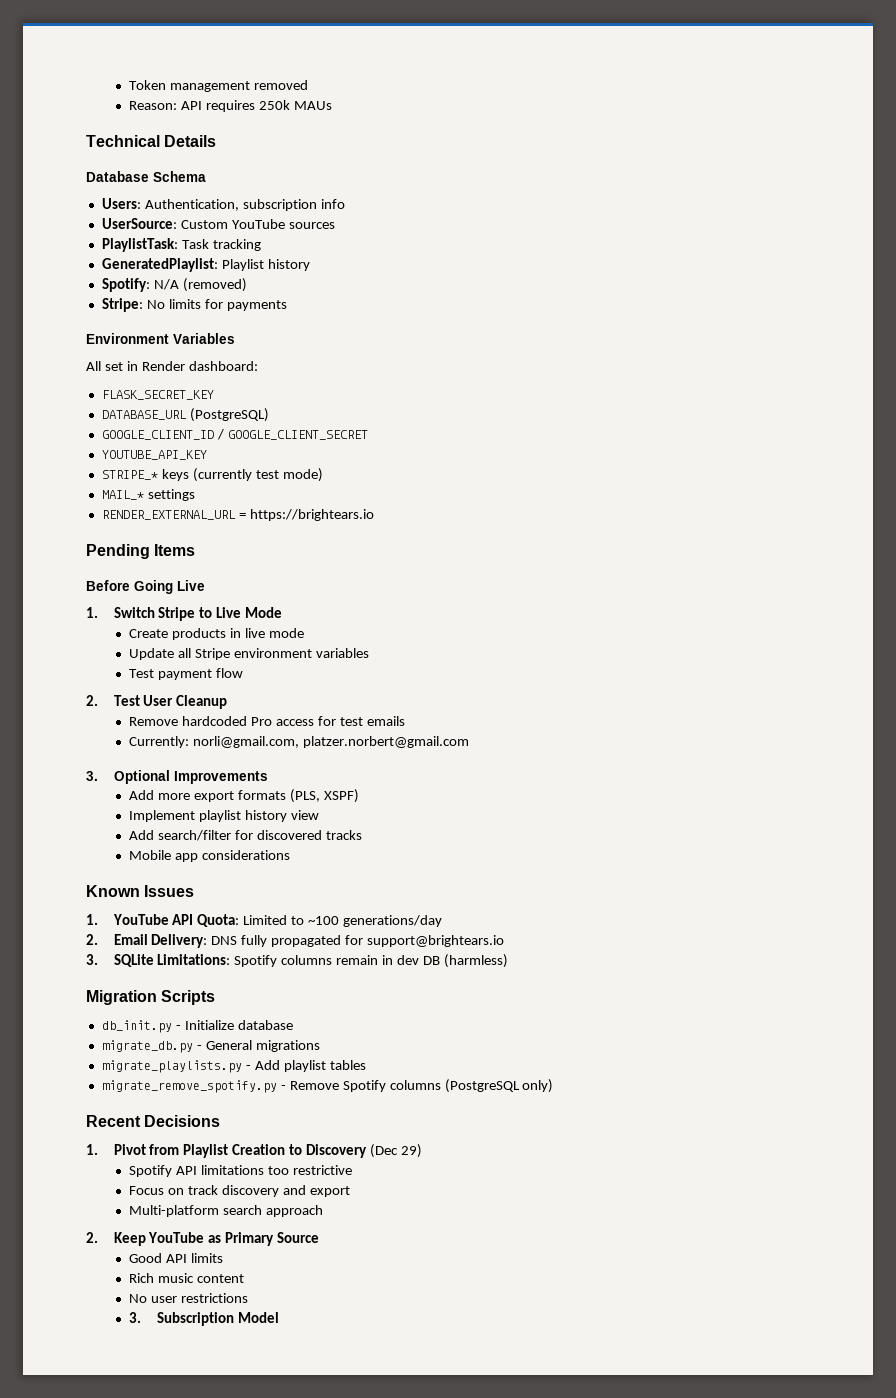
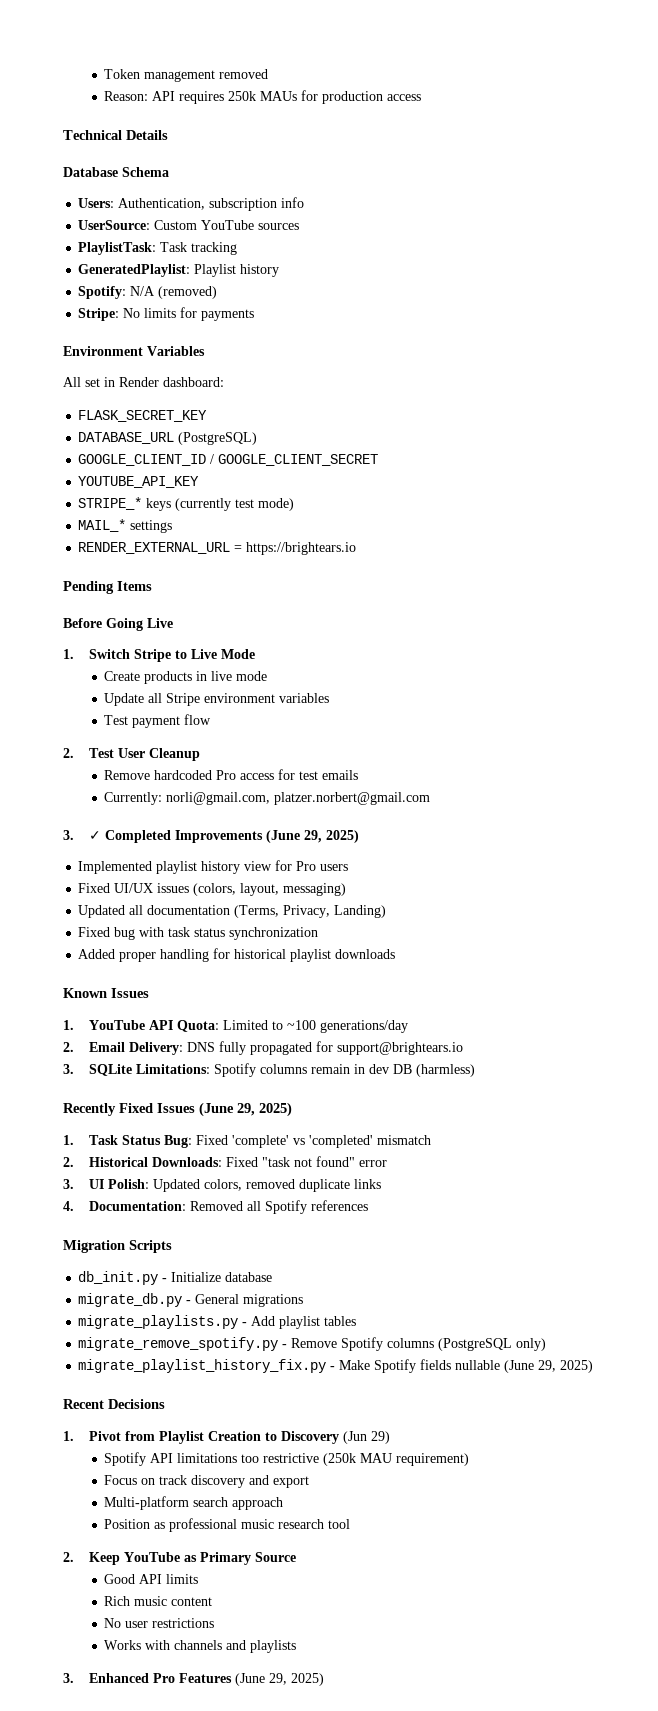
(333, 105) none -> [301,90,422,104] for production access
[113,770,170,784] Optional -> [89,830,172,843] ✓ Completed
[129,789,360,803] [129,810,320,822] [129,830,363,841] [129,850,291,862] // Add more export formats (PLS, XSPF) // Implement playlist history view // Add search/filter for discovered tracks // Mobile app considerations -> [266,830,360,843] [78,860,349,874] [78,883,347,896] [78,905,387,918] [78,927,319,940] [78,948,396,962] (June 29, 2025) // Implemented playlist history view for Pro users // Fixed UI/UX issues (colors, layout, messaging) // Updated all documentation (Terms, Privacy, Landing) // Fixed bug with task status synchronization // Added proper handling for historical playlist downloads
(508, 961) none -> [63,1102,292,1117] [63,1135,432,1148] [63,1156,388,1167] [63,1179,382,1192] [63,1200,369,1214] // Recently Fixed Issues (June 29, 2025) // 1. Task Status Bug: Fixed 'complete' vs 'completed' mismatch // 2. Historical Downloads: Fixed "task not found" error // 3. UI Polish: Updated colors, removed duplicate links // 4. Documentation: Removed all Spotify references
(554, 1086) none -> [78,1359,594,1373] // migrate_playlist_history_fix.py - Make Spotify fields nullable (June 29, 2025)
[370,1144,399,1158] (Dec -> [343,1431,368,1444] (Jun
(353, 1170) none -> [323,1453,470,1466] (250k MAU requirement)
(324, 1211) none -> [104,1518,351,1532] // Position as professional music research tool
[129,1312,279,1326] 3. Subscription Model -> [104,1640,297,1653] [63,1673,325,1686] Works with channels and playlists // 3. Enhanced Pro Features (June 29, 2025)

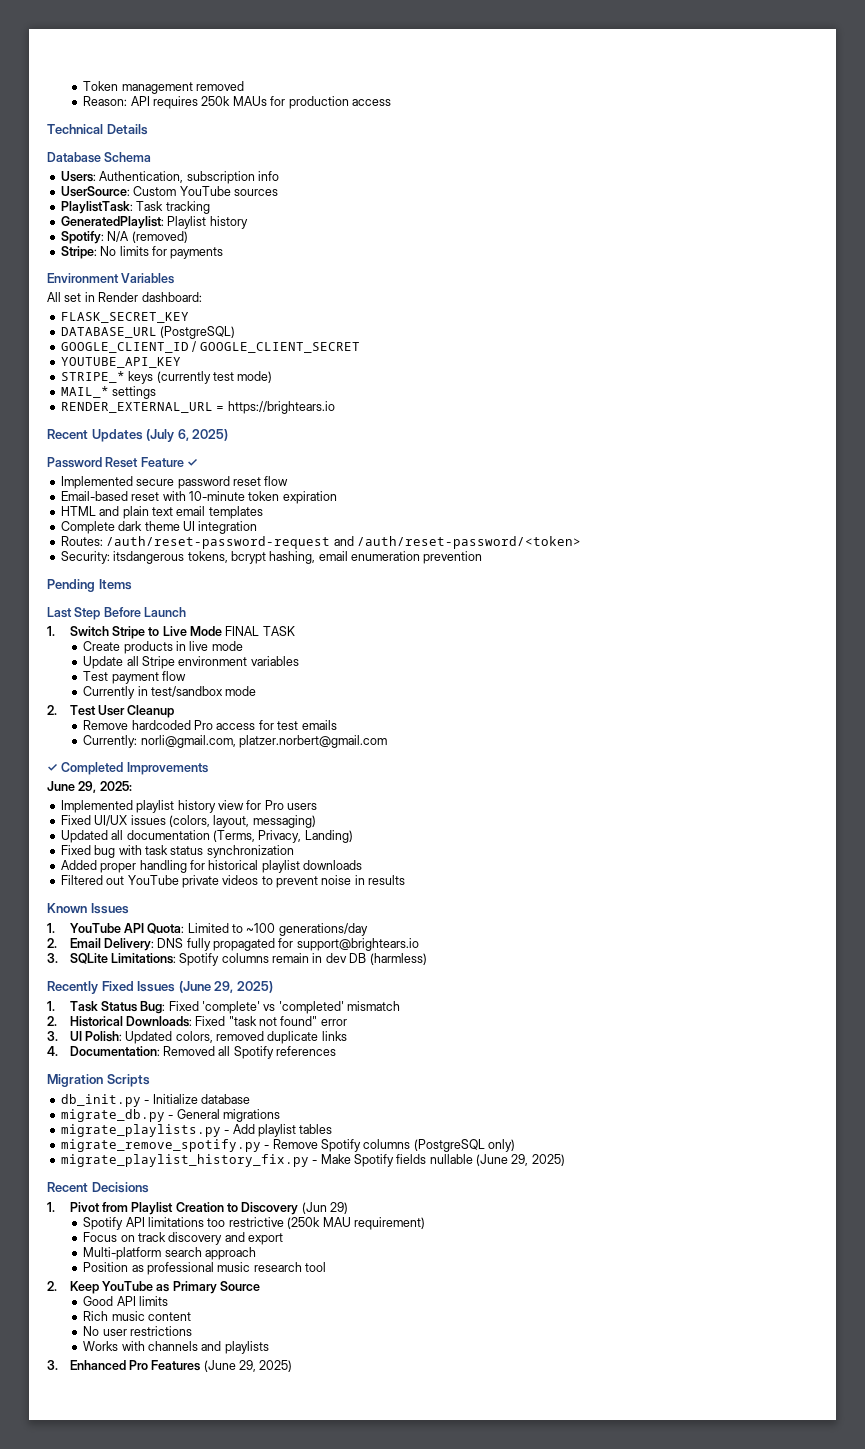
[63,581,152,594] [63,618,173,631] Pending Items // Before Going Live -> [47,429,229,442] [47,457,199,468] [60,476,289,489] [60,491,337,504] [60,506,263,519] [60,521,258,534] [60,536,581,549] [60,551,483,564] [47,579,132,592] [47,607,187,620] Recent Updates (July 6, 2025) // Password Reset Feature ✓ // Implemented secure password reset flow // Email-based reset with 10-minute token expiration // HTML and plain text email templates // Complete dark theme UI integration // Routes: /auth/reset-password-request and /auth/reset-password/<token> // Security: itsdangerous tokens, bcrypt hashing, email enumeration prevention // Pending Items // Last Step Before Launch
(256, 654) none -> [225,626,295,636] FINAL TASK
(212, 719) none -> [83,686,257,699] // Currently in test/sandbox mode
[63,830,74,840] 3. -> (388, 741) none
[266,830,360,843] (June 29, 2025) -> [47,781,132,793] // June 29, 2025:
(396, 954) none -> [60,875,406,888] // Filtered out YouTube private videos to prevent noise in results

